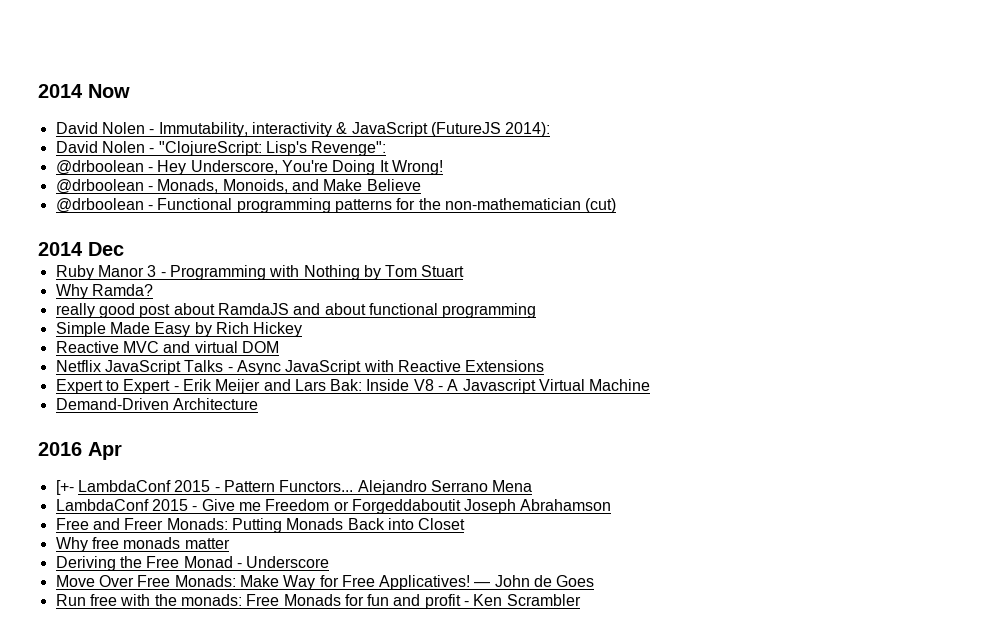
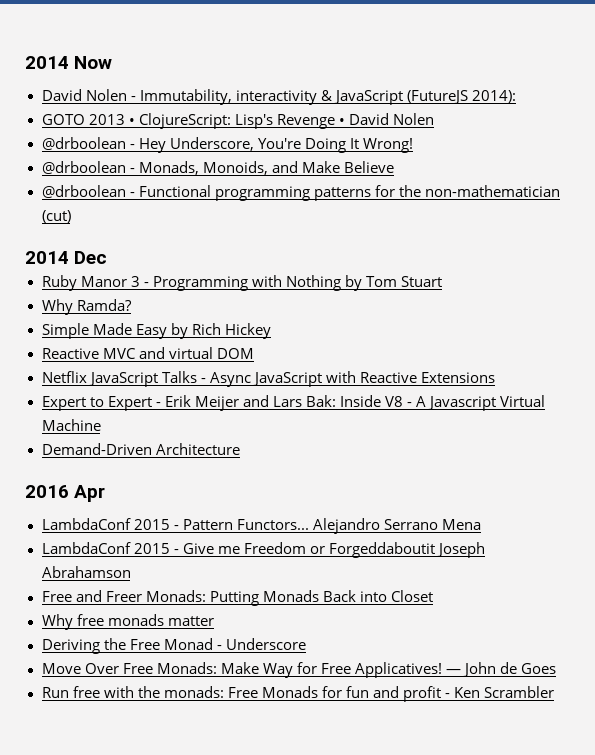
[55,141,387,156] David Nolen - "ClojureScript: Lisp's Revenge": -> [41,113,434,129] GOTO 2013 • ClojureScript: Lisp's Revenge • David Nolen
[55,303,537,318] // really good post about RamdaJS and about functional programming -> (132, 305) none
[55,480,74,495] [+- -> (106, 493) none

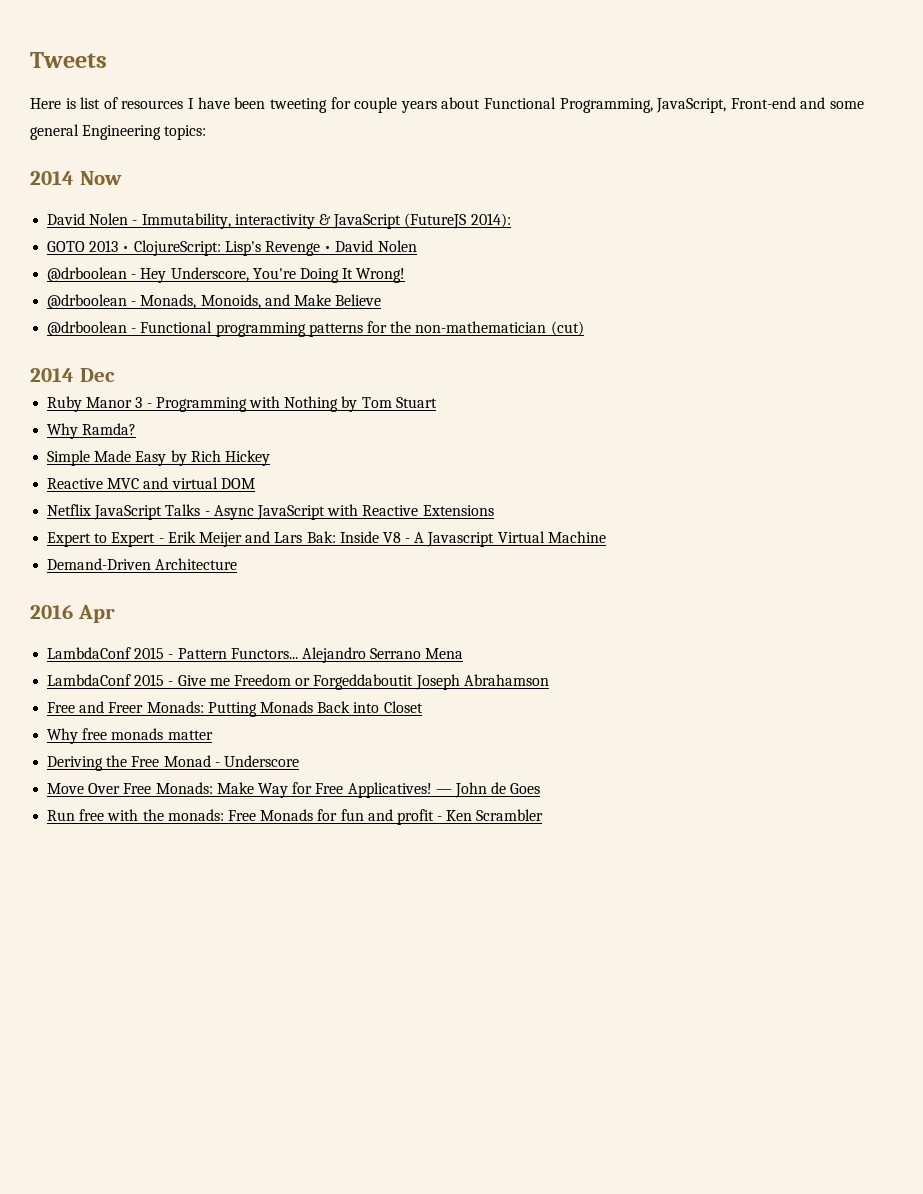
(25, 62) none -> [30,52,107,68] [30,97,864,113] [30,124,207,140] Tweets // Here is list of resources I have been tweeting for couple years about Functional Programming, JavaScript, Front-end and some general Engineering topics: //

